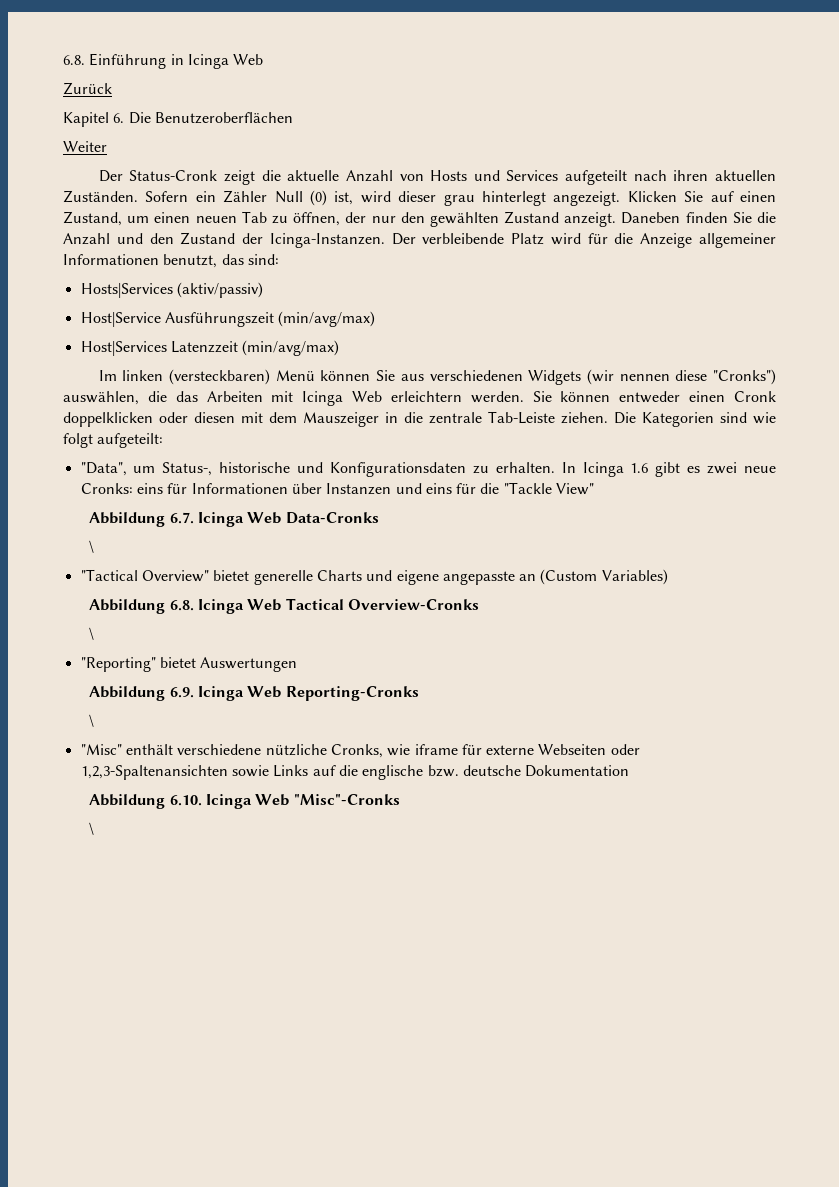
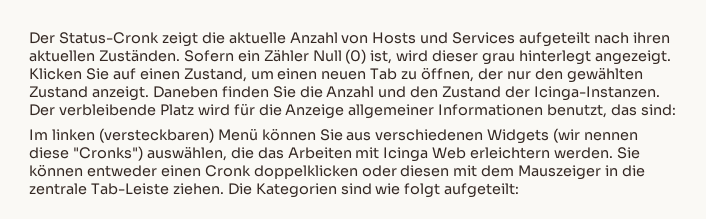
[63,53,264,69] [63,82,112,95] [63,112,293,127] [63,141,107,152] 6.8. Einführung in Icinga Web // Zurück // Kapitel 6. Die Benutzeroberflächen // Weiter // -> (29, 38) none
[80,282,263,298] [80,311,376,327] [80,340,340,356] // Hosts|Services (aktiv/passiv) // Host|Service Ausführungszeit (min/avg/max) // Host|Services Latenzzeit (min/avg/max) -> (677, 110) none
[80,462,776,477] [80,482,595,495] [89,512,379,527] [89,540,95,553] [80,569,668,585] [89,598,479,614] [89,627,95,640] [80,657,298,672] [89,686,419,701] [89,714,95,727] [80,744,640,758] [80,765,630,780] [89,794,400,809] [89,822,95,835] // "Data", um Status-, historische und Konfigurationsdaten zu erhalten. In Icinga 1.6 gibt es zwei neue Cronks: eins für Informationen über Instanzen und eins für die "Tackle View" // Abbildung 6.7. Icinga Web Data-Cronks // \ // "Tactical Overview" bietet generelle Charts und eigene angepasste an (Custom Variables) // Abbildung 6.8. Icinga Web Tactical Overview-Cronks // \ // "Reporting" bietet Auswertungen // Abbildung 6.9. Icinga Web Reporting-Cronks // \ // "Misc" enthält verschiedene nützliche Cronks, wie iframe für externe Webseiten oder 1,2,3-Spaltenansichten sowie Links auf die englische bzw. deutsche Dokumentation // Abbildung 6.10. Icinga Web "Misc"-Cronks // \ -> (520, 190) none

